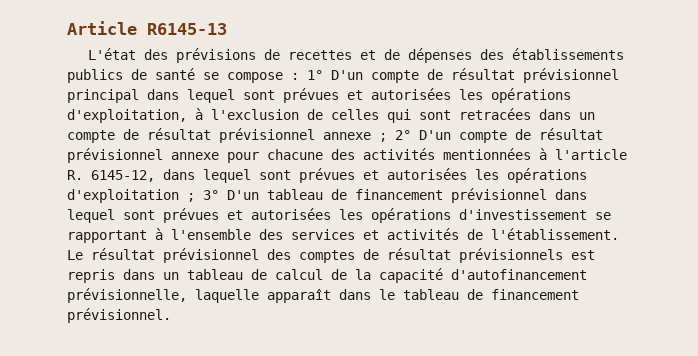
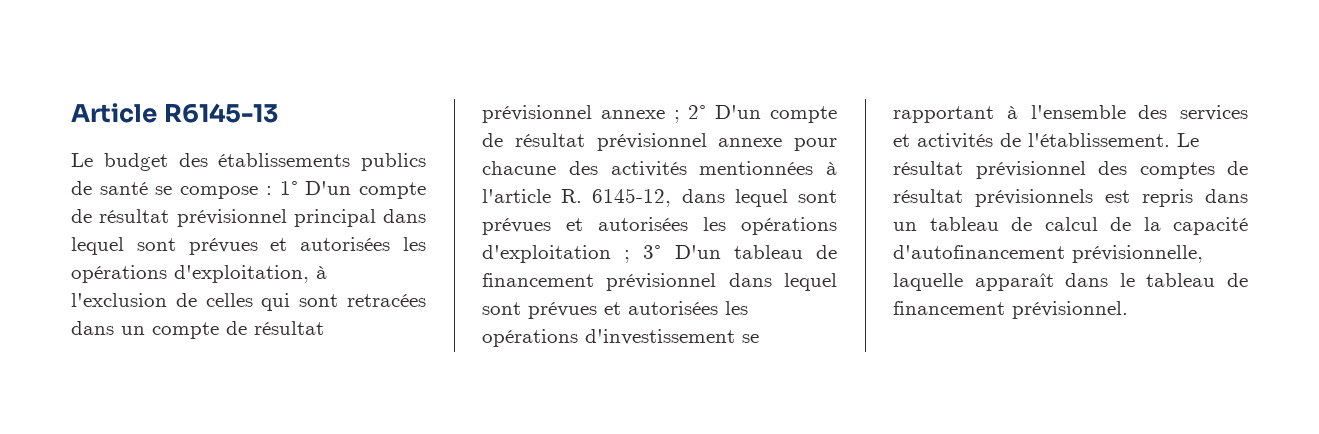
[88,48,473,63] L'état des prévisions de recettes et de dépenses -> [71,153,168,171] Le budget

